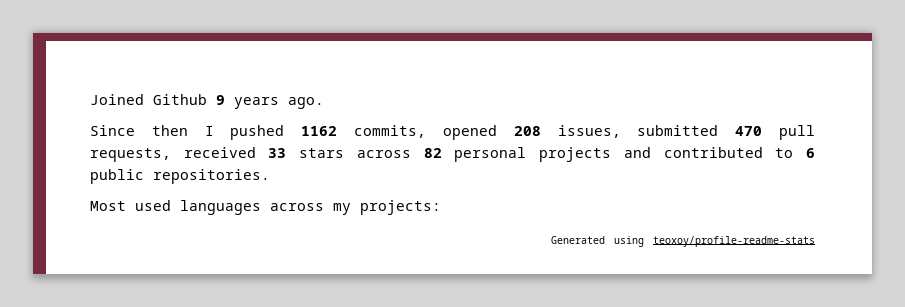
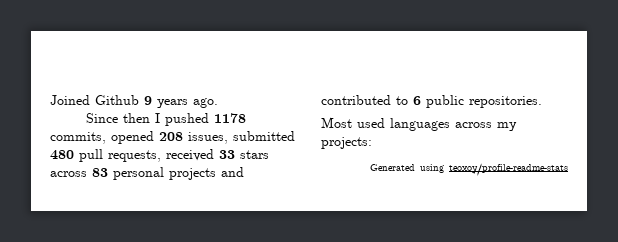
[301,126,338,136] 1162 -> [213,113,246,123] 1178
[735,126,763,136] 470 -> [50,150,74,160] 480
[423,148,442,158] 82 -> [92,168,108,177] 83

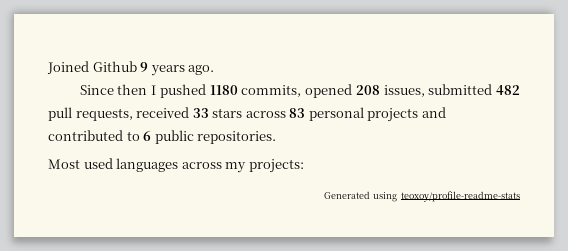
[213,113,246,123] 1178 -> [209,85,238,95] 1180
[50,150,74,160] 480 -> [495,85,520,95] 482

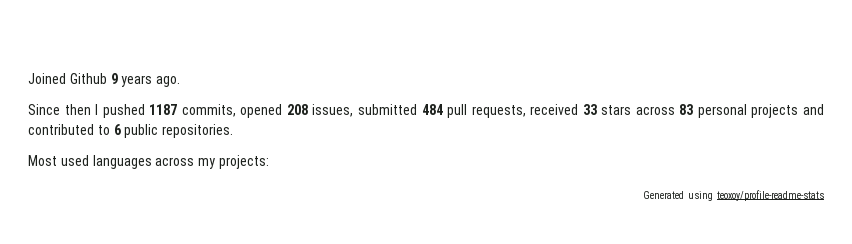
[209,85,238,95] 1180 -> [149,104,178,115] 1187
[495,85,520,95] 482 -> [421,104,443,115] 484

